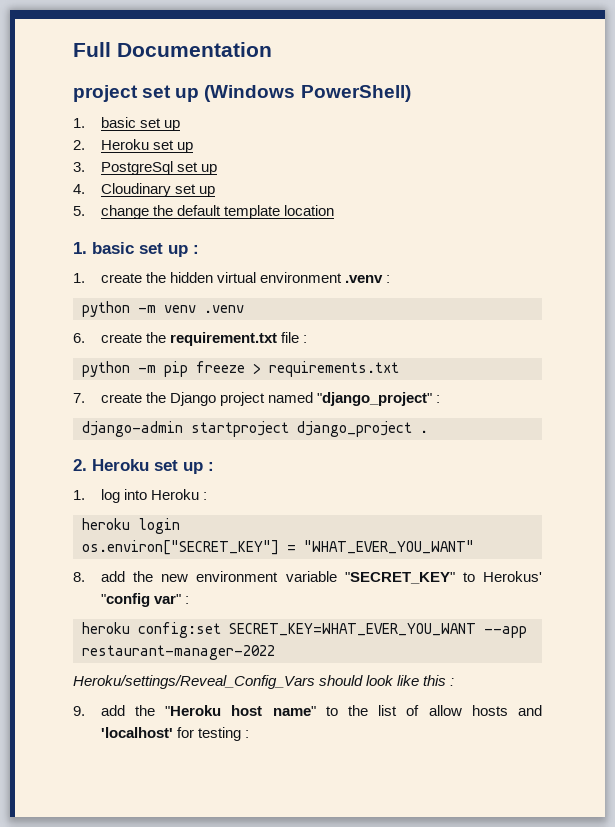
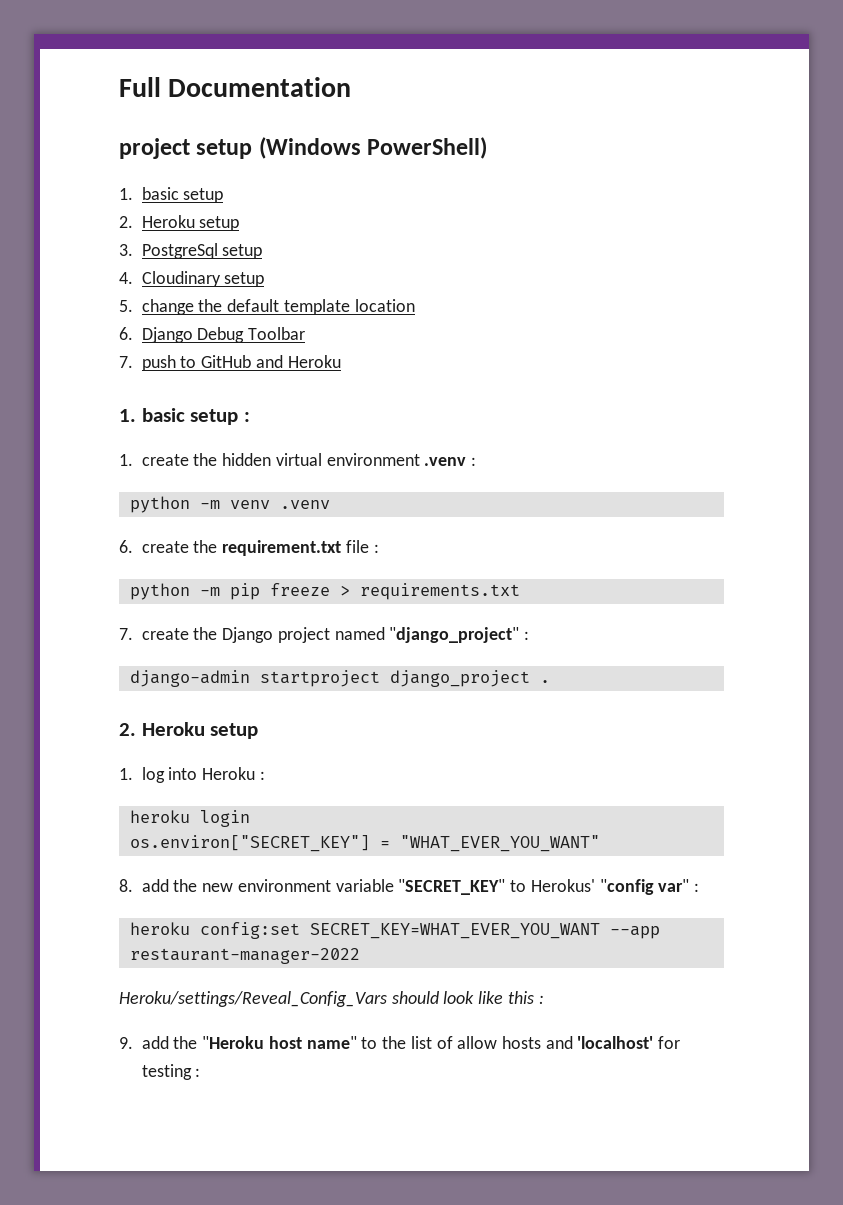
[142,85,200,102] set up -> [196,139,253,159] setup
[139,118,181,131] [73,139,194,153] set up // 2. Heroku set up -> [183,188,224,203] [119,215,240,231] setup // 2. Heroku setup
[176,162,218,175] set up -> [222,244,263,259] setup
[174,184,216,197] set up -> [224,272,265,287] setup
[73,242,188,257] // 1. basic set up -> [119,327,306,343] [119,355,341,371] [119,408,239,425] // 6. Django Debug Toolbar // 7. push to GitHub and Heroku // 1. basic setup
[154,460,214,474] set up : -> [210,723,259,739] setup

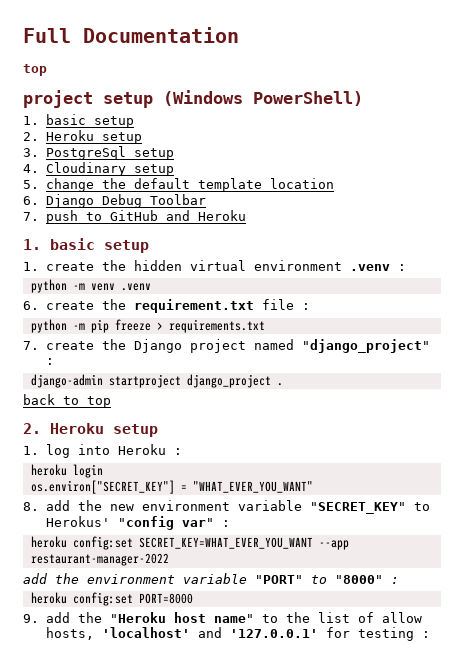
(352, 87) none -> [23,64,47,76] // top
[243,412,250,422] : -> (149, 246) none
(550, 681) none -> [23,394,111,408] // back to top
[119,991,544,1007] Heroku/settings/Reveal_Config_Vars should look like this : -> [23,573,399,584] [30,592,193,606] add the environment variable "PORT" to "8000" : // heroku config:set PORT=8000
[502,1036,654,1049] hosts and 'localhost' -> [45,627,318,640] hosts, 'localhost' and '127.0.0.1'

